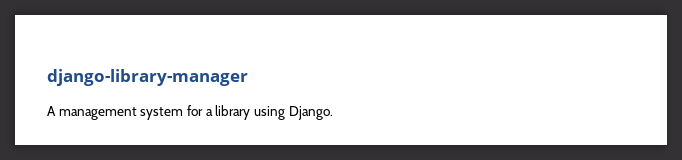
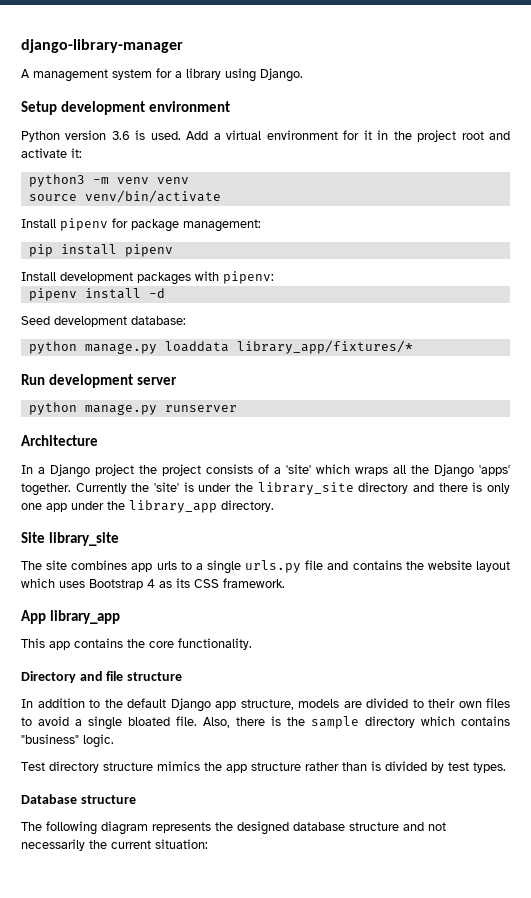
(333, 113) none -> [21,101,231,115] [21,130,510,142] [21,148,82,158] [28,174,189,187] [28,190,221,203] [21,218,261,232] [28,244,173,257] [21,271,274,285] [28,288,165,301] [21,316,186,327] [28,340,413,354] [21,374,178,388] [28,402,237,415] [21,435,98,446] [21,464,510,478] [21,482,511,496] [21,500,274,513] [21,532,119,546] [21,560,511,574] [21,578,285,590] [21,610,120,624] [21,638,252,650] [21,671,182,683] [21,698,510,712] [21,716,510,730] [21,734,114,748] [21,761,506,773] [21,794,136,804] [21,821,446,835] [21,839,208,851] // Setup development environment // Python version 3.6 is used. Add a virtual environment for it in the project root and activate it: // python3 -m venv venv // source venv/bin/activate // Install pipenv for package management: // pip install pipenv // Install development packages with pipenv: // pipenv install -d // Seed development database: // python manage.py loaddata library_app/fixtures/* // Run development server // python manage.py runserver // Architecture // In a Django project the project consists of a 'site' which wraps all the Django 'apps' together. Currently the 'site' is under the library_site directory and there is only one app under the library_app directory. // Site library_site // The site combines app urls to a single urls.py file and contains the website layout which uses Bootstrap 4 as its CSS framework. // App library_app // This app contains the core functionality. // Directory and file structure // In addition to the default Django app structure, models are divided to their own files to avoid a single bloated file. Also, there is the sample directory which contains "business" logic. // Test directory structure mimics the app structure rather than is divided by test types. // Database structure // The following diagram represents the designed database structure and not necessarily the current situation:

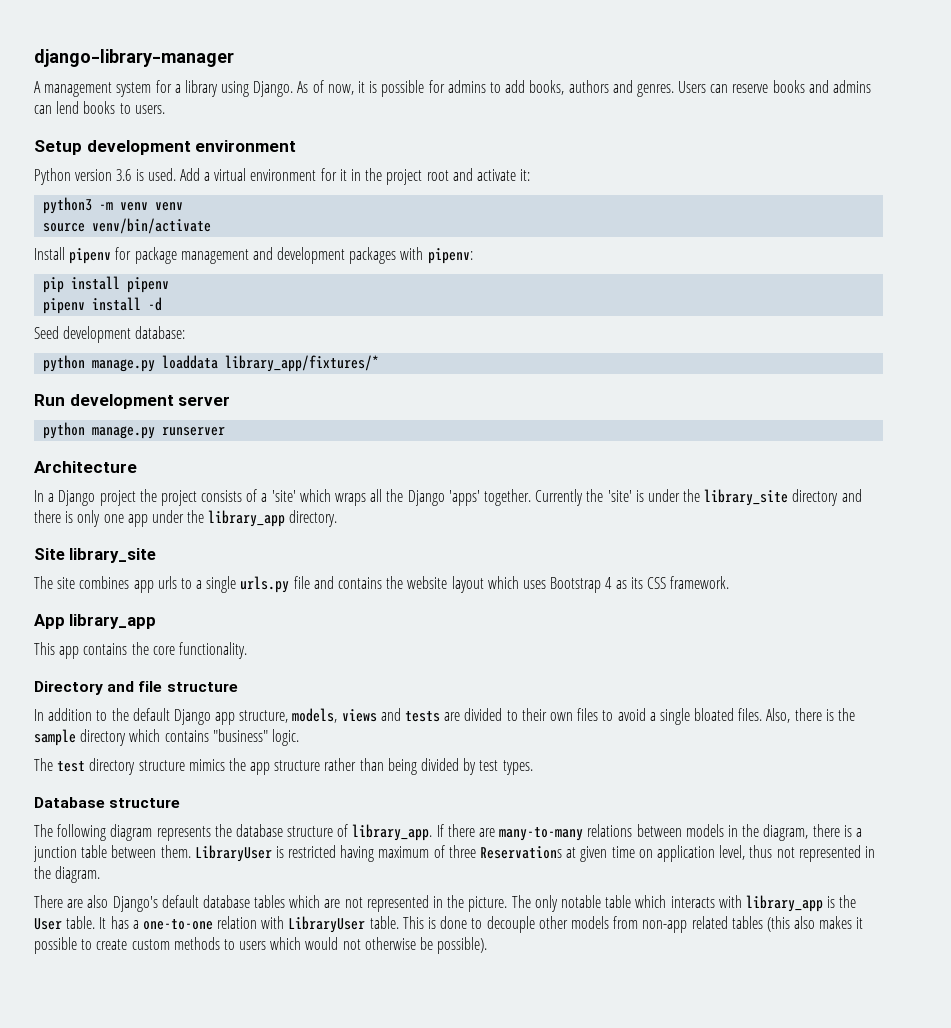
(303, 75) none -> [297,80,871,97] [34,101,165,114] As of now, it is possible for admins to add books, authors and genres. Users can reserve books and admins can lend books to users.
[183,219,261,232] [28,244,173,257] [21,271,274,285] management: // pip install pipenv // Install development packages with pipenv: -> [180,247,473,264] [43,276,170,293] management and development packages with pipenv: // pip install pipenv
[298,699,339,708] models -> [292,708,441,723] models, views and tests
[176,716,197,726] file. -> [738,708,763,721] files.
[21,762,45,771] Test -> [34,758,86,772] The test
[371,761,381,771] is -> [387,758,417,775] being
[237,821,289,835] designed -> (232, 830) none
[403,822,446,831] [21,839,208,851] and not necessarily the current situation: -> [337,824,862,841] [33,845,875,862] [34,866,101,883] [34,895,857,912] [34,916,864,933] [34,937,488,954] of library_app. If there are many-to-many relations between models in the diagram, there is a junction table between them. LibraryUser is restricted having maximum of three Reservations at given time on application level, thus not represented in the diagram. // There are also Django's default database tables which are not represented in the picture. The only notable table which interacts with library_app is the User table. It has a one-to-one relation with LibraryUser table. This is done to decouple other models from non-app related tables (this also makes it possible to create custom methods to users which would not otherwise be possible).

